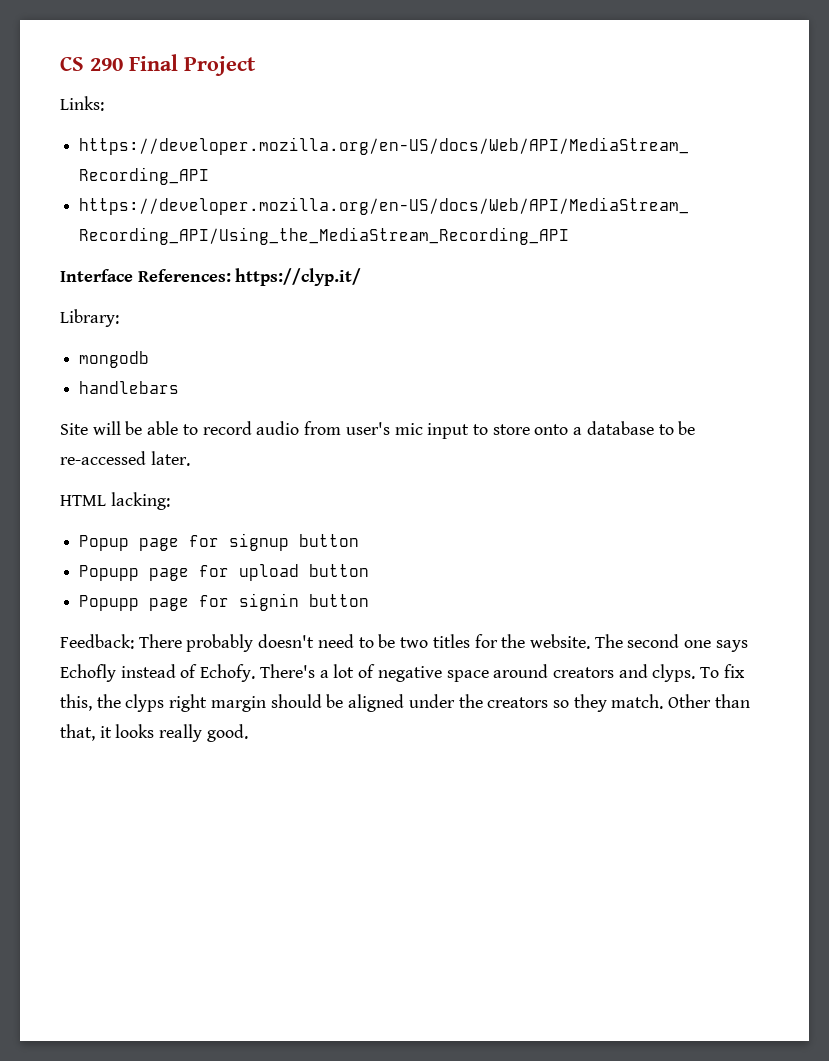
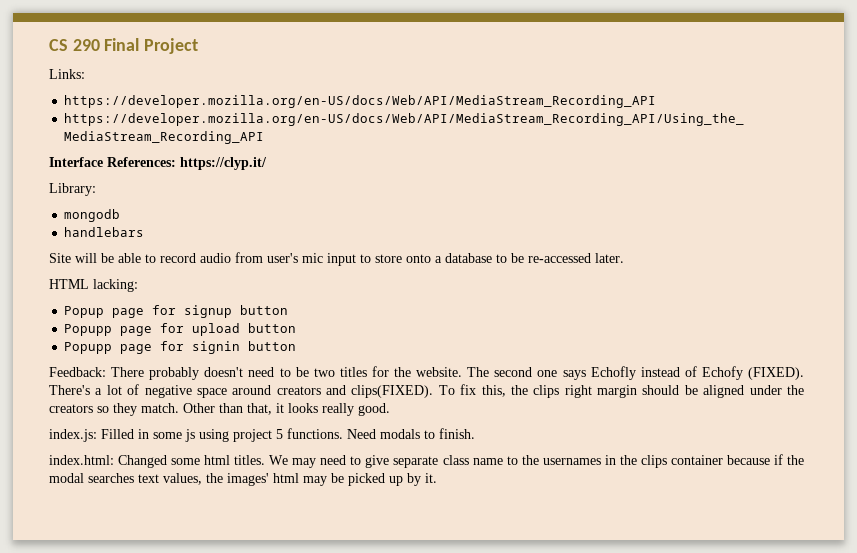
[200,664,256,682] Echofy. -> [701,366,805,380] Echofy (FIXED).
[652,664,696,682] clyps. -> [351,385,434,398] clips(FIXED).
[125,694,165,712] clyps -> [533,385,560,398] clips
(248, 733) none -> [49,428,475,442] [49,454,804,468] [49,473,437,486] // index.js: Filled in some js using project 5 functions. Need modals to finish. // index.html: Changed some html titles. We may need to give separate class name to the usernames in the clips container because if the modal searches text values, the images' html may be picked up by it.

